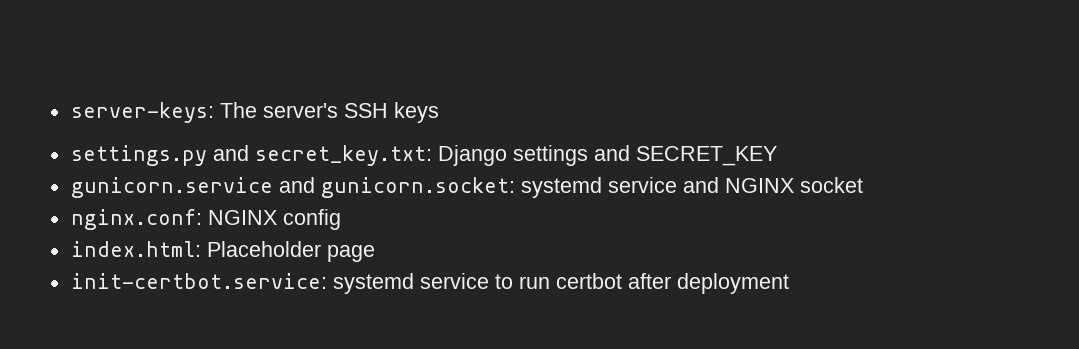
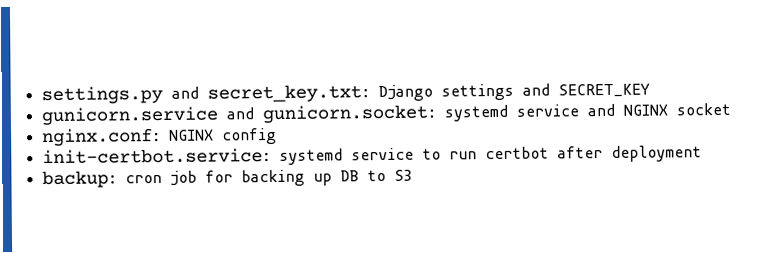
[70,102,439,123] server-keys: The server's SSH keys // -> (40, 95) none
[70,241,375,262] // index.html: Placeholder page -> (277, 136) none
(789, 283) none -> [41,169,413,189] // backup: cron job for backing up DB to S3

